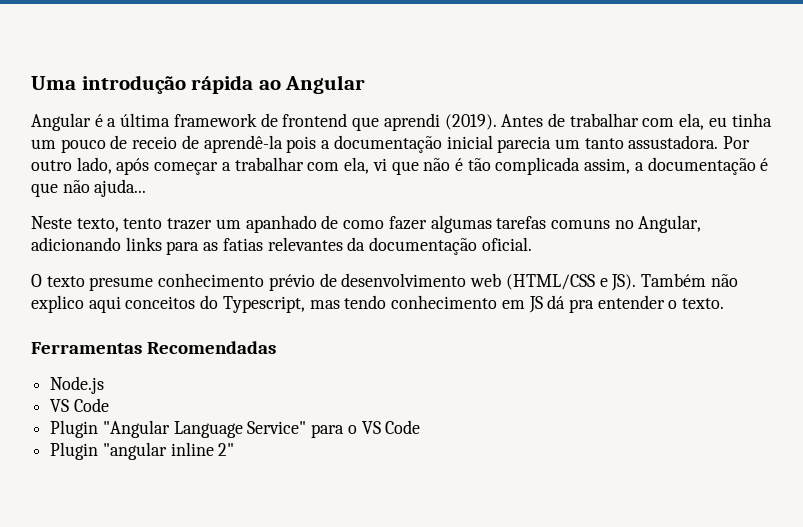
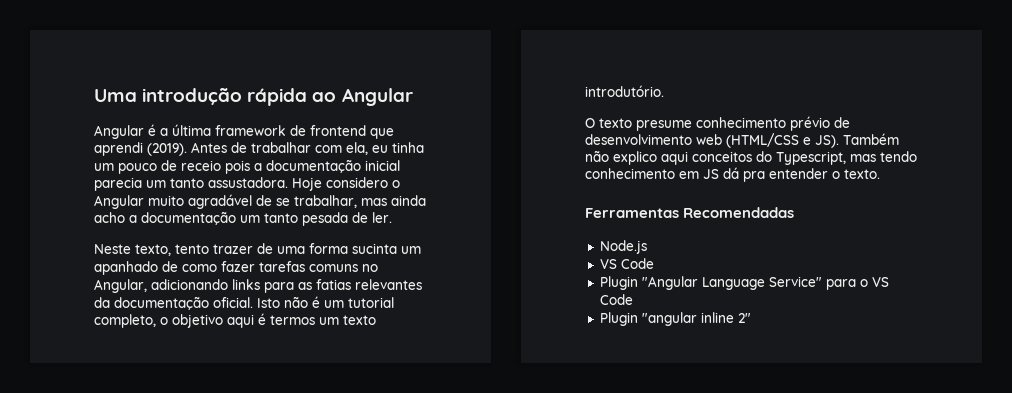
[181,135,283,153] de aprendê-la -> (221, 165) none
[723,136,751,149] [31,157,769,175] [31,179,147,197] Por outro lado, após começar a trabalhar com ela, vi que não é tão complicada assim, a documentação é que não ajuda... -> [292,177,400,191] [94,194,426,209] [94,211,392,226] Hoje considero o Angular muito agradável de se trabalhar, mas ainda acho a documentação um tanto pesada de ler.
(213, 224) none -> [257,243,397,254] de uma forma sucinta
[430,215,492,233] algumas -> (255, 266) none
(532, 244) none -> [257,296,394,308] [94,313,376,328] [585,85,664,97] Isto não é um tutorial completo, o objetivo aqui é termos um texto introdutório.

